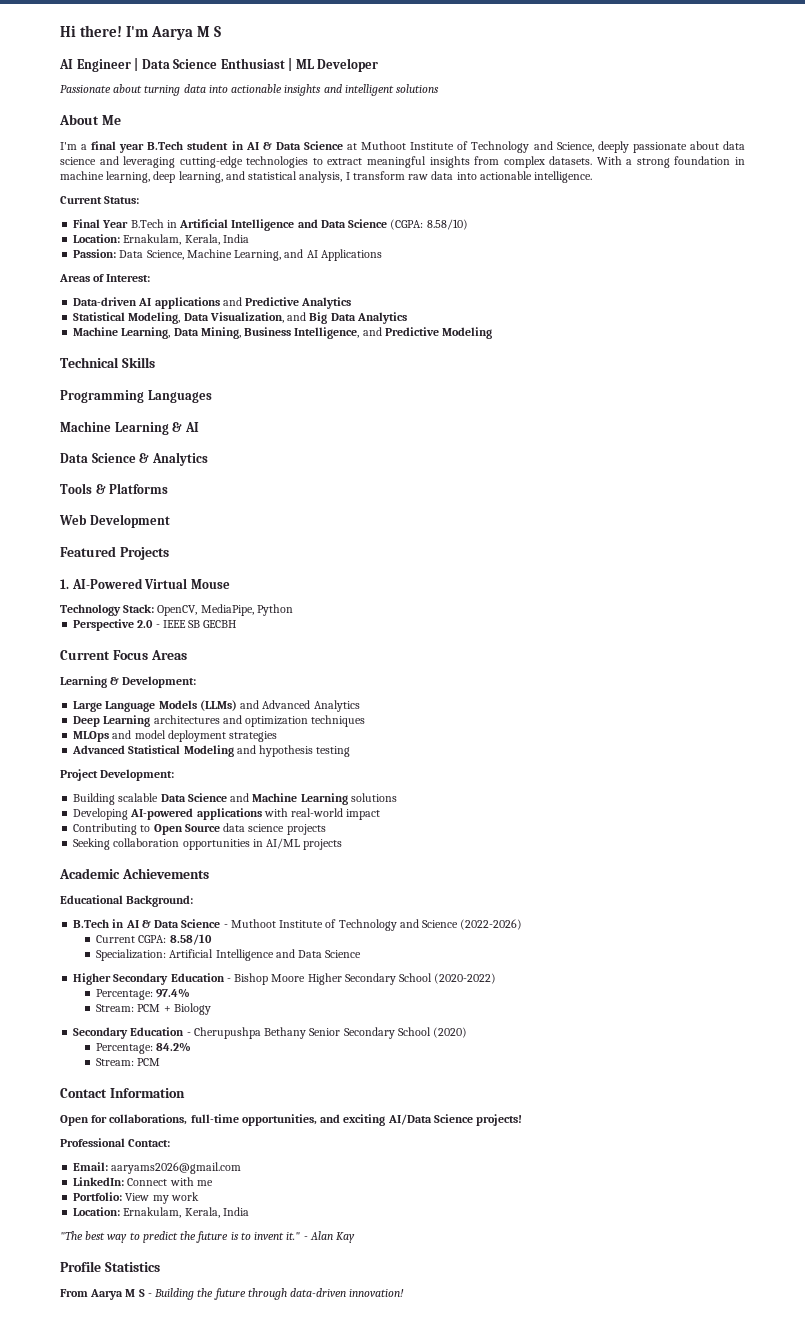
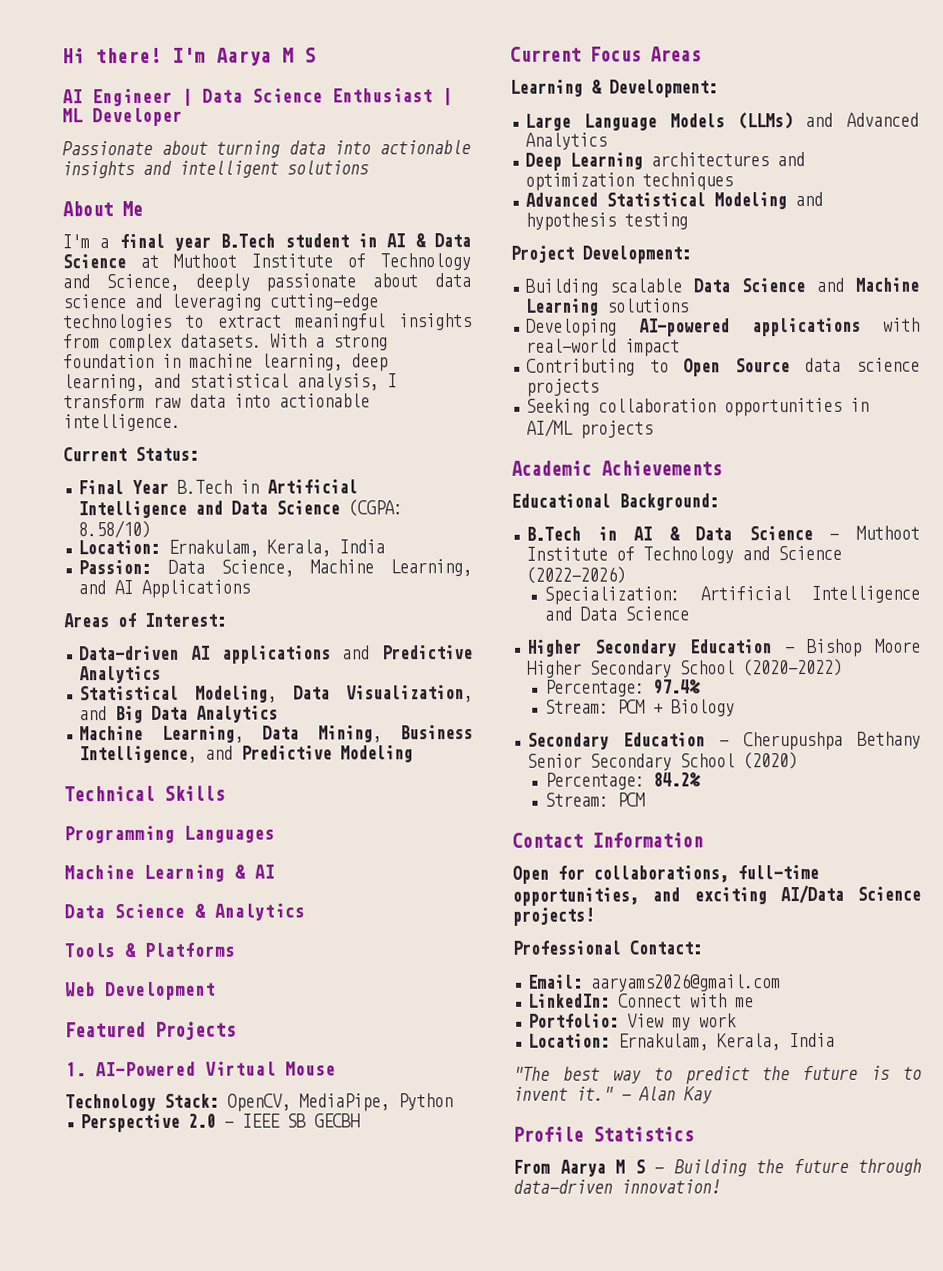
[73,730,278,742] // MLOps and model deployment strategies -> (734, 181) none
[96,934,212,945] // Current CGPA: 8.58/10 -> (627, 575) none

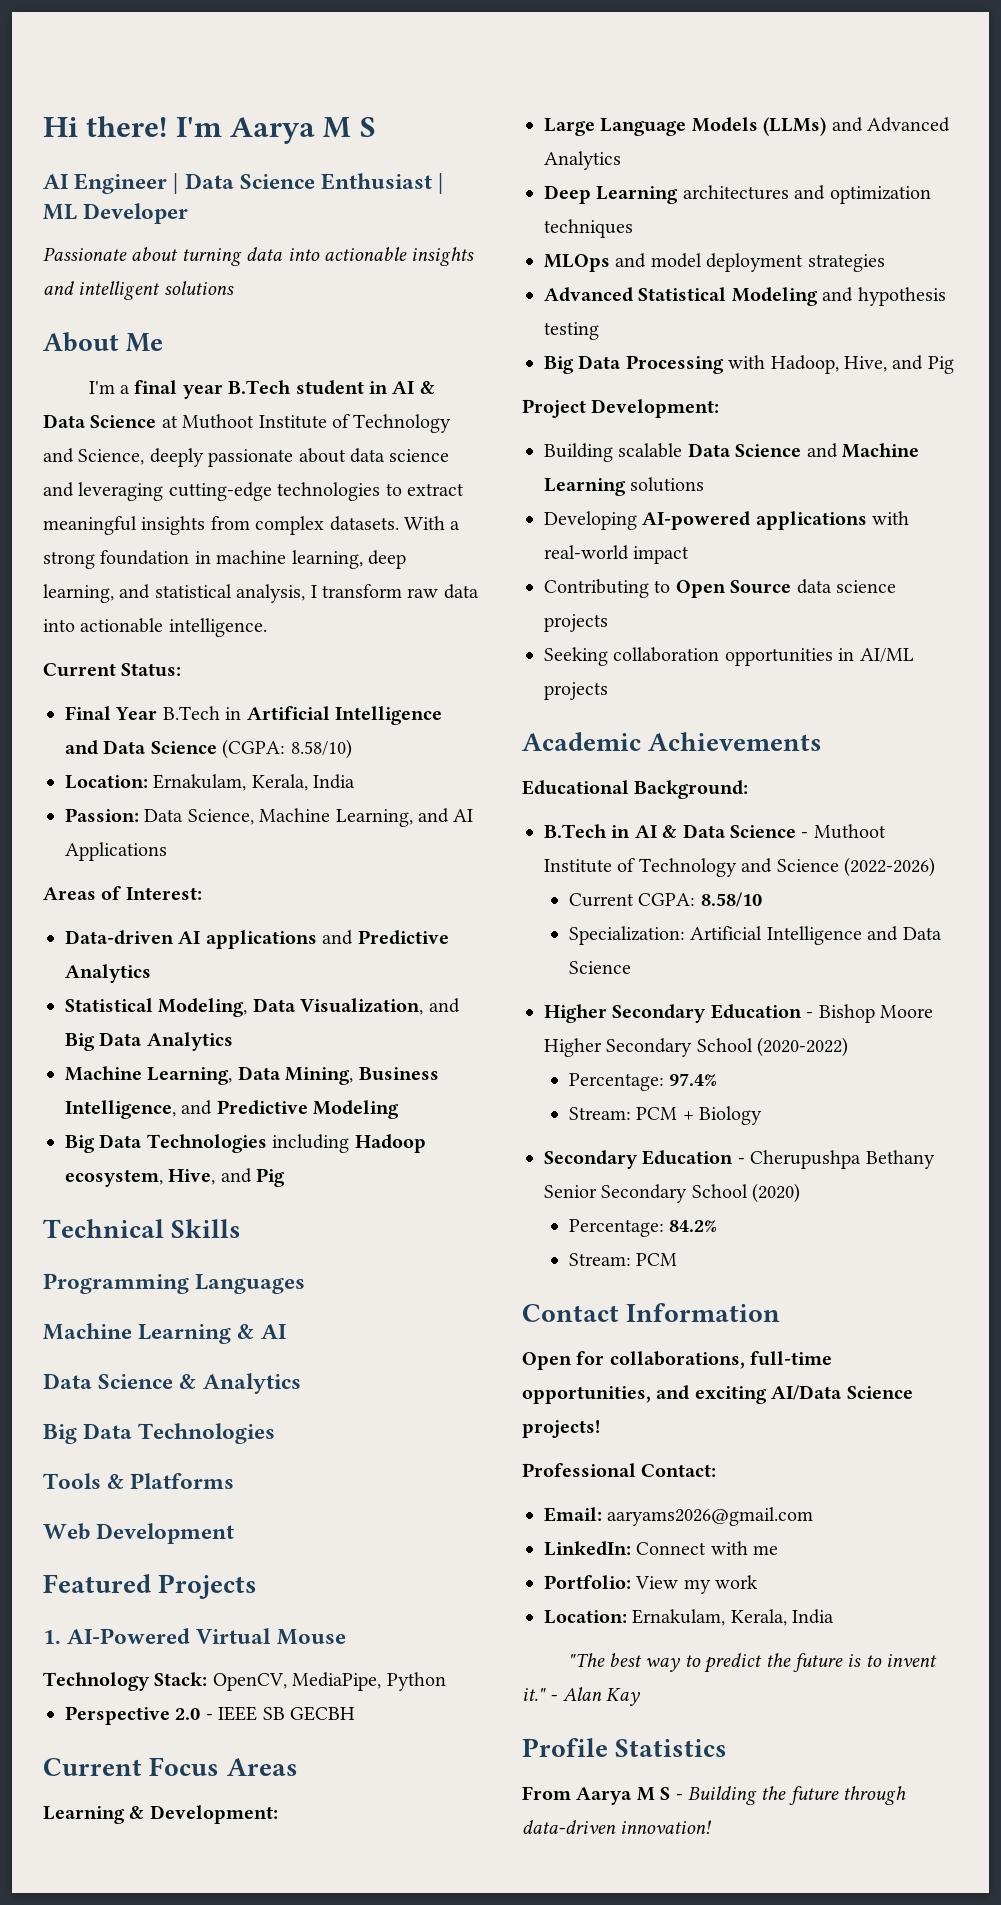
(414, 754) none -> [65,1134,426,1153] [65,1168,286,1187] // Big Data Technologies including Hadoop ecosystem, Hive, and Pig
(305, 912) none -> [43,1423,276,1444] // Big Data Technologies
(734, 181) none -> [544,253,885,272] // MLOps and model deployment strategies
(689, 221) none -> [544,355,954,374] // Big Data Processing with Hadoop, Hive, and Pig
(627, 575) none -> [569,892,762,907] // Current CGPA: 8.58/10

